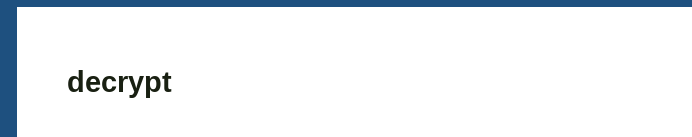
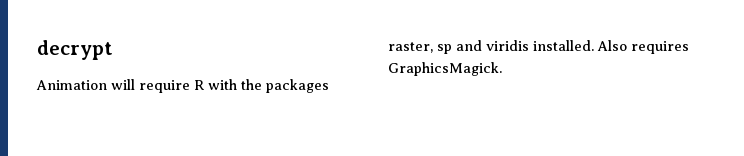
(172, 84) none -> [36,79,329,93] [388,40,689,54] [388,62,502,76] // Animation will require R with the packages raster, sp and viridis installed. Also requires GraphicsMagick.

